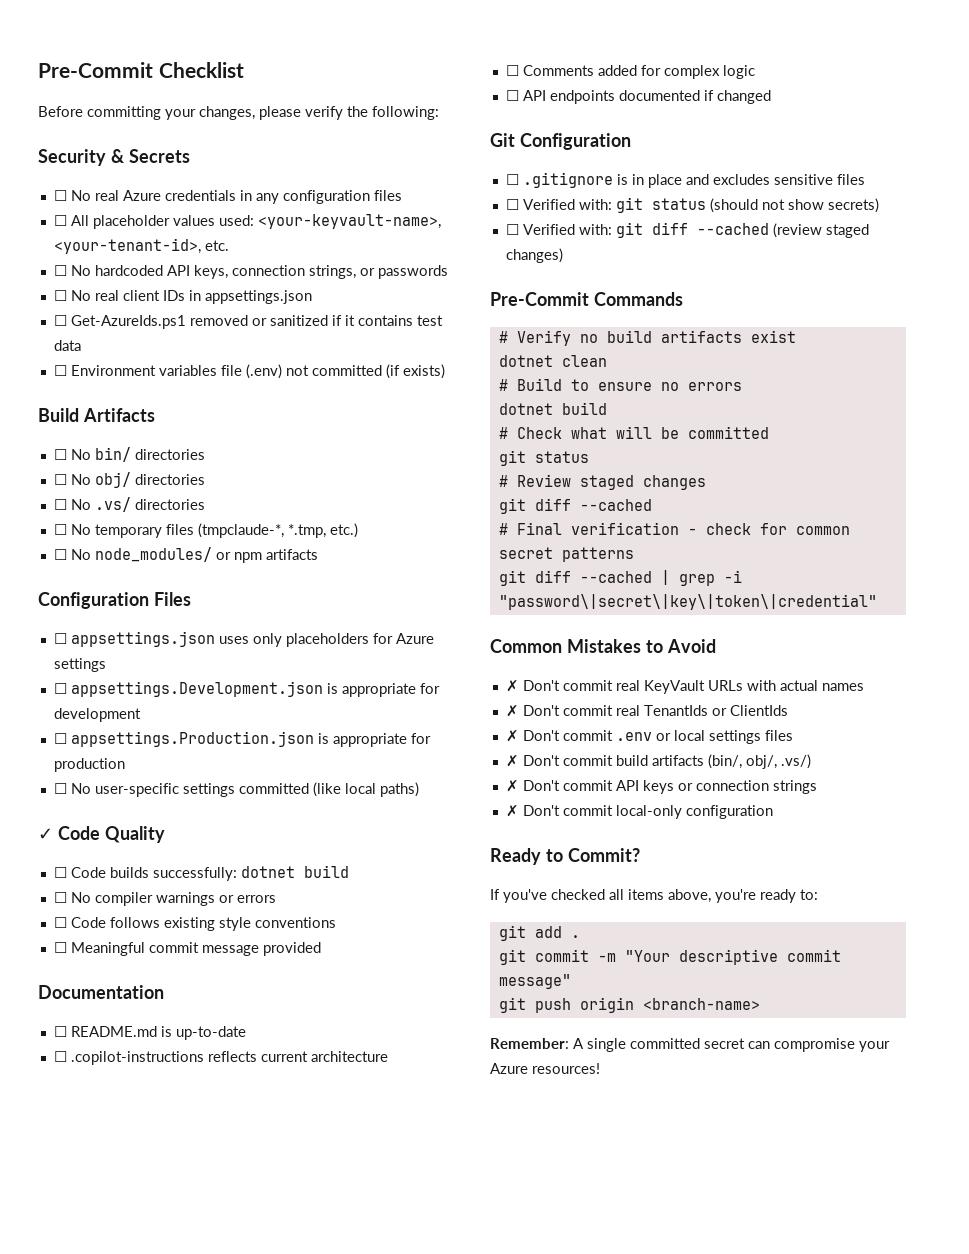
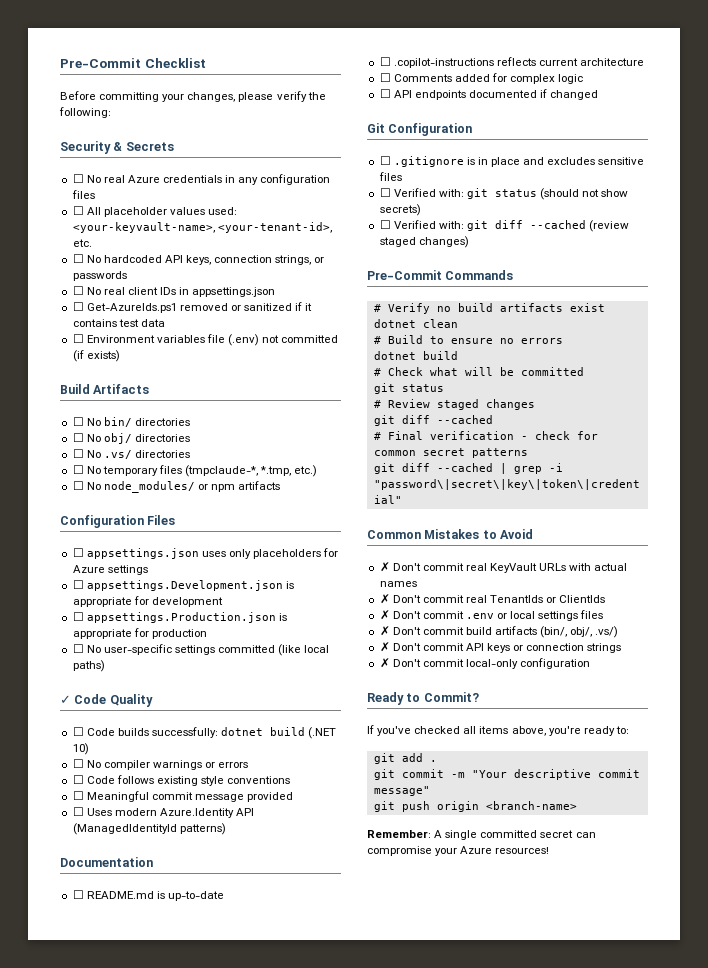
(349, 871) none -> [308,727,337,739] [72,743,89,755] (.NET 10)
(321, 949) none -> [72,807,255,818] [72,823,226,835] // ☐ Uses modern Azure.Identity API (ManagedIdentityId patterns)

